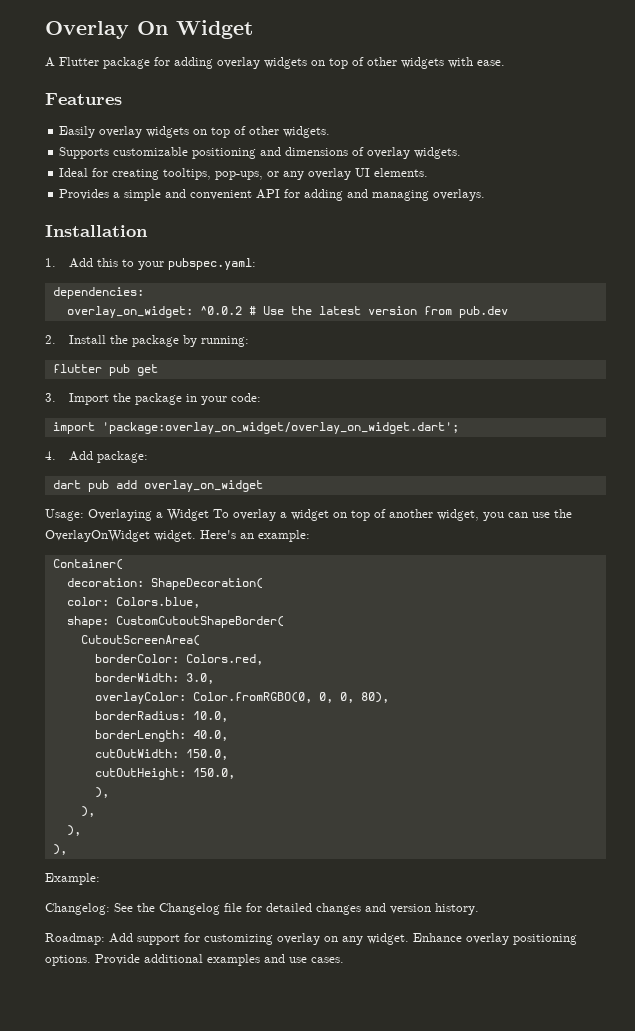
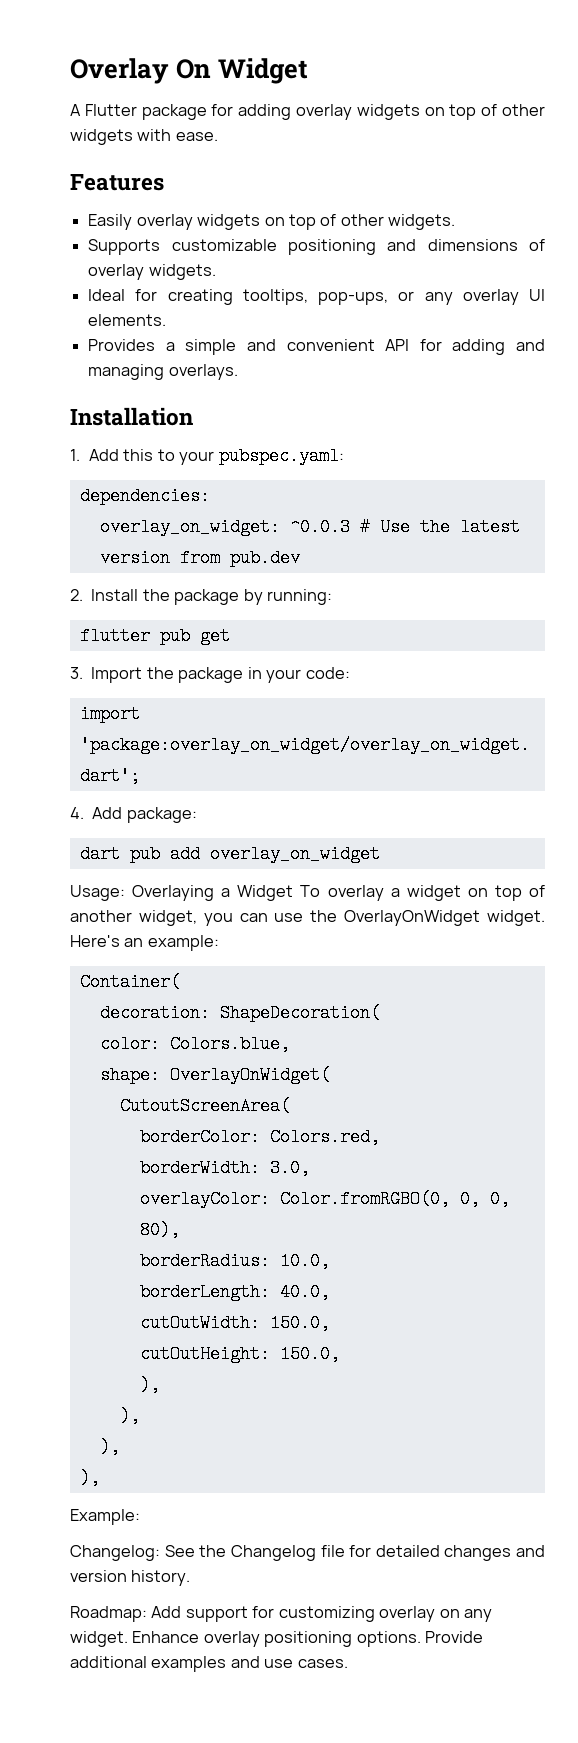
[199,306,242,315] ^0.0.2 -> [289,518,350,536] ^0.0.3
[115,616,284,628] CustomCutoutShapeBorder( -> [169,1066,330,1084] OverlayOnWidget(

